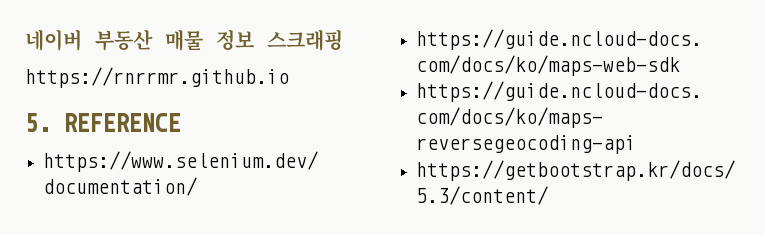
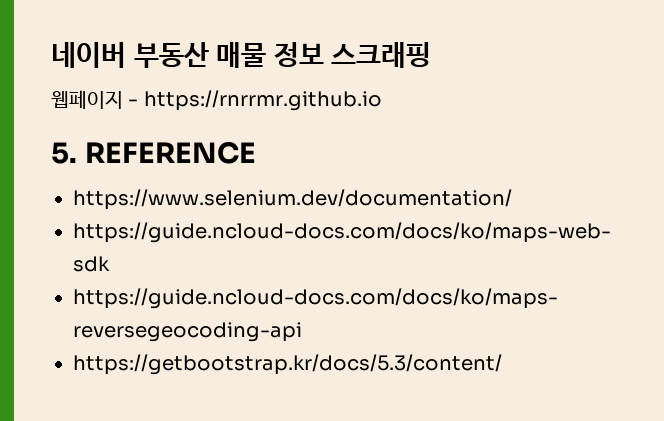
(343, 40) none -> [51,90,139,109] 웹페이지 -

